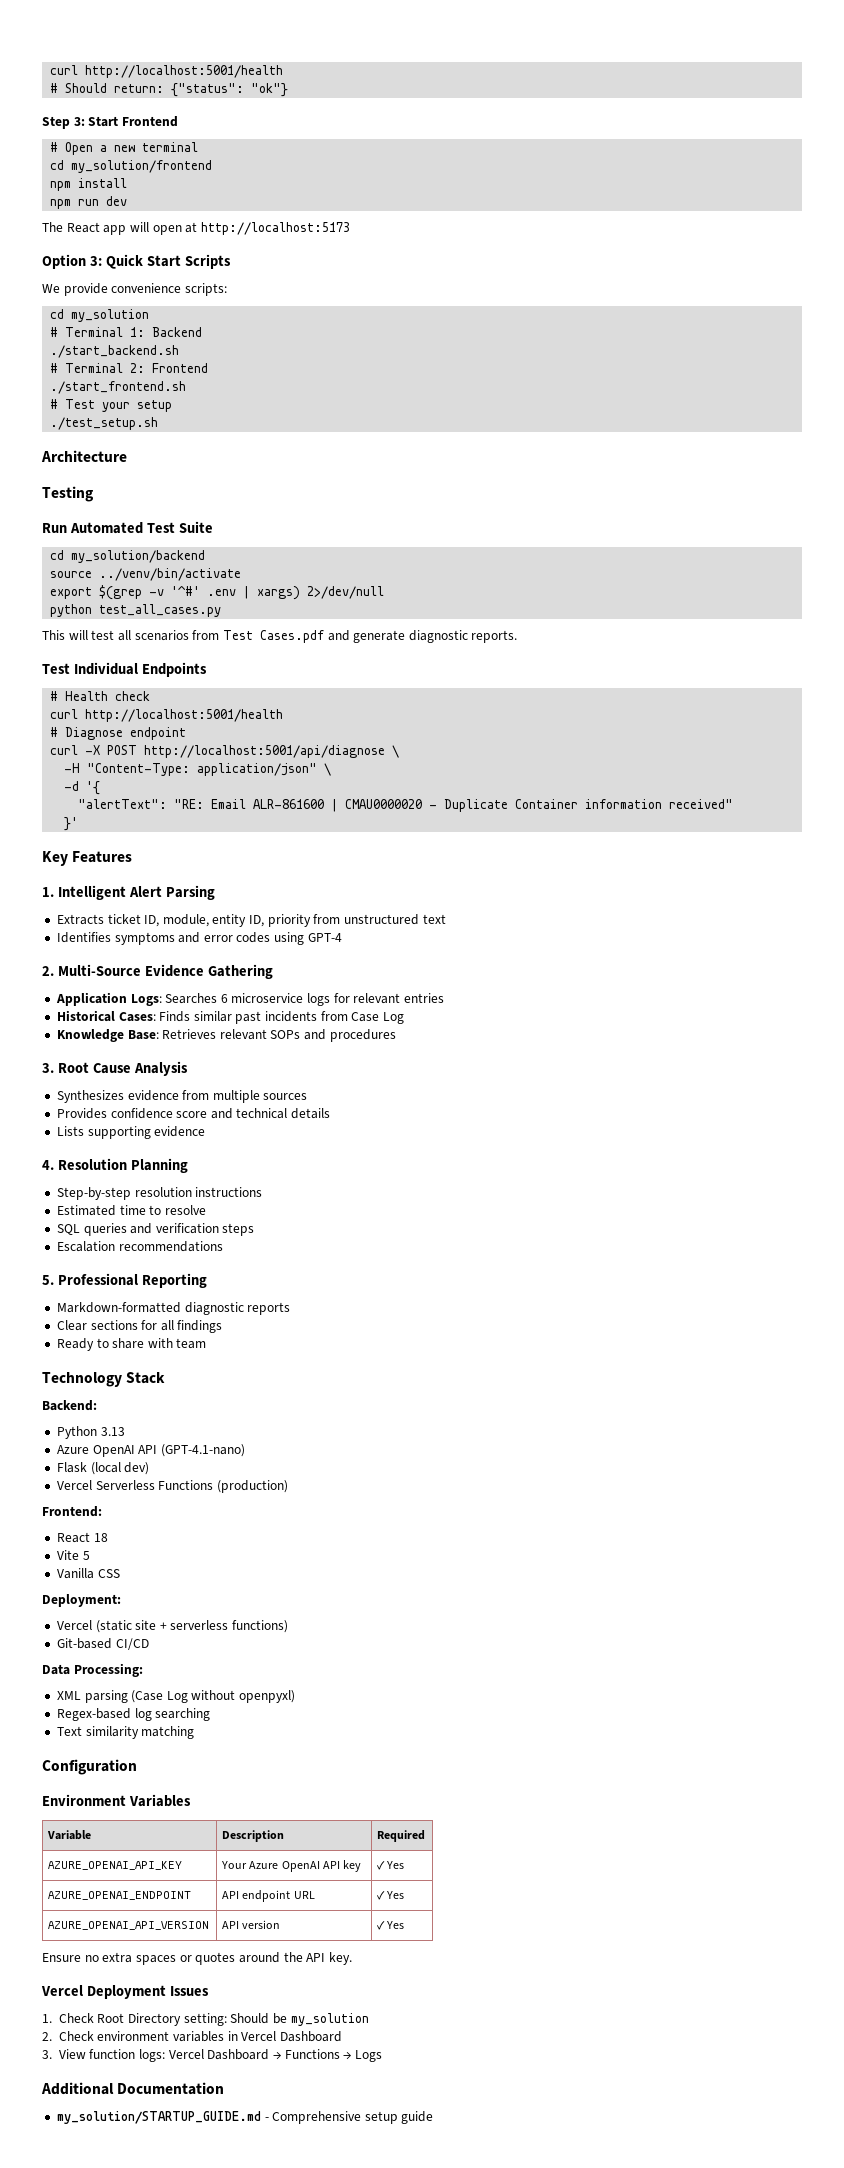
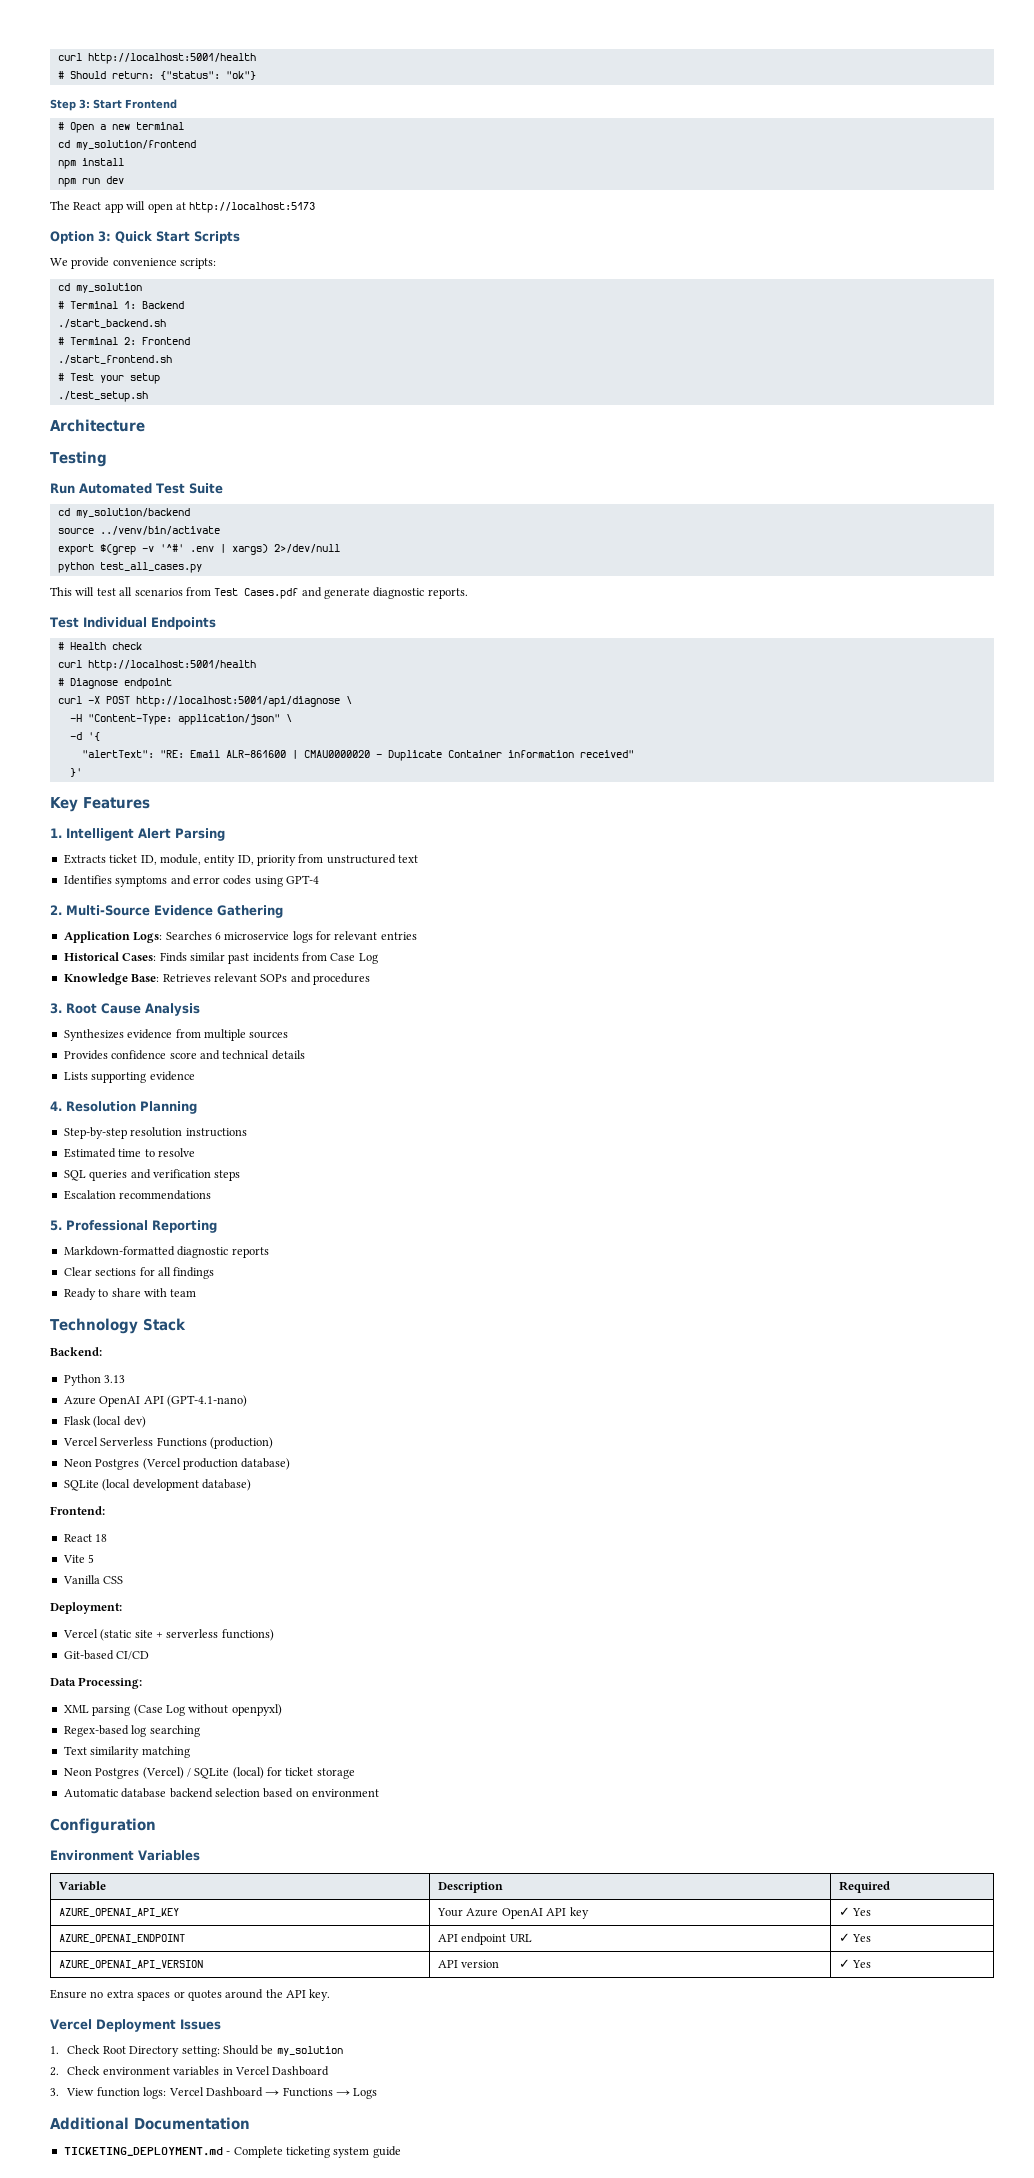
(288, 1486) none -> [63,1458,291,1470] [63,1479,251,1491] // Neon Postgres (Vercel production database) // SQLite (local development database)
(195, 1732) none -> [63,1767,355,1779] [63,1788,379,1798] // Neon Postgres (Vercel) / SQLite (local) for ticket storage // Automatic database backend selection based on environment
[56,2111,398,2124] my_solution/STARTUP_GUIDE.md - Comprehensive setup -> [63,2146,370,2158] TICKETING_DEPLOYMENT.md - Complete ticketing system

